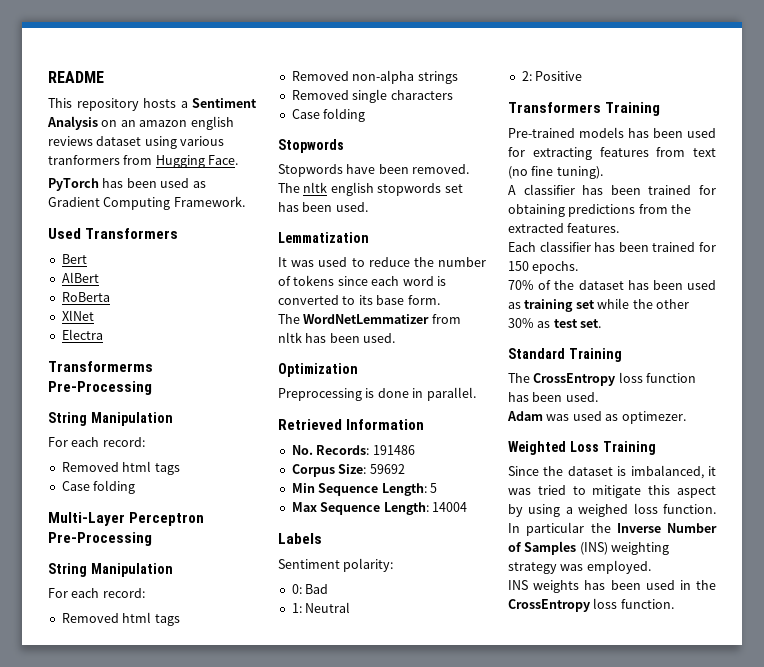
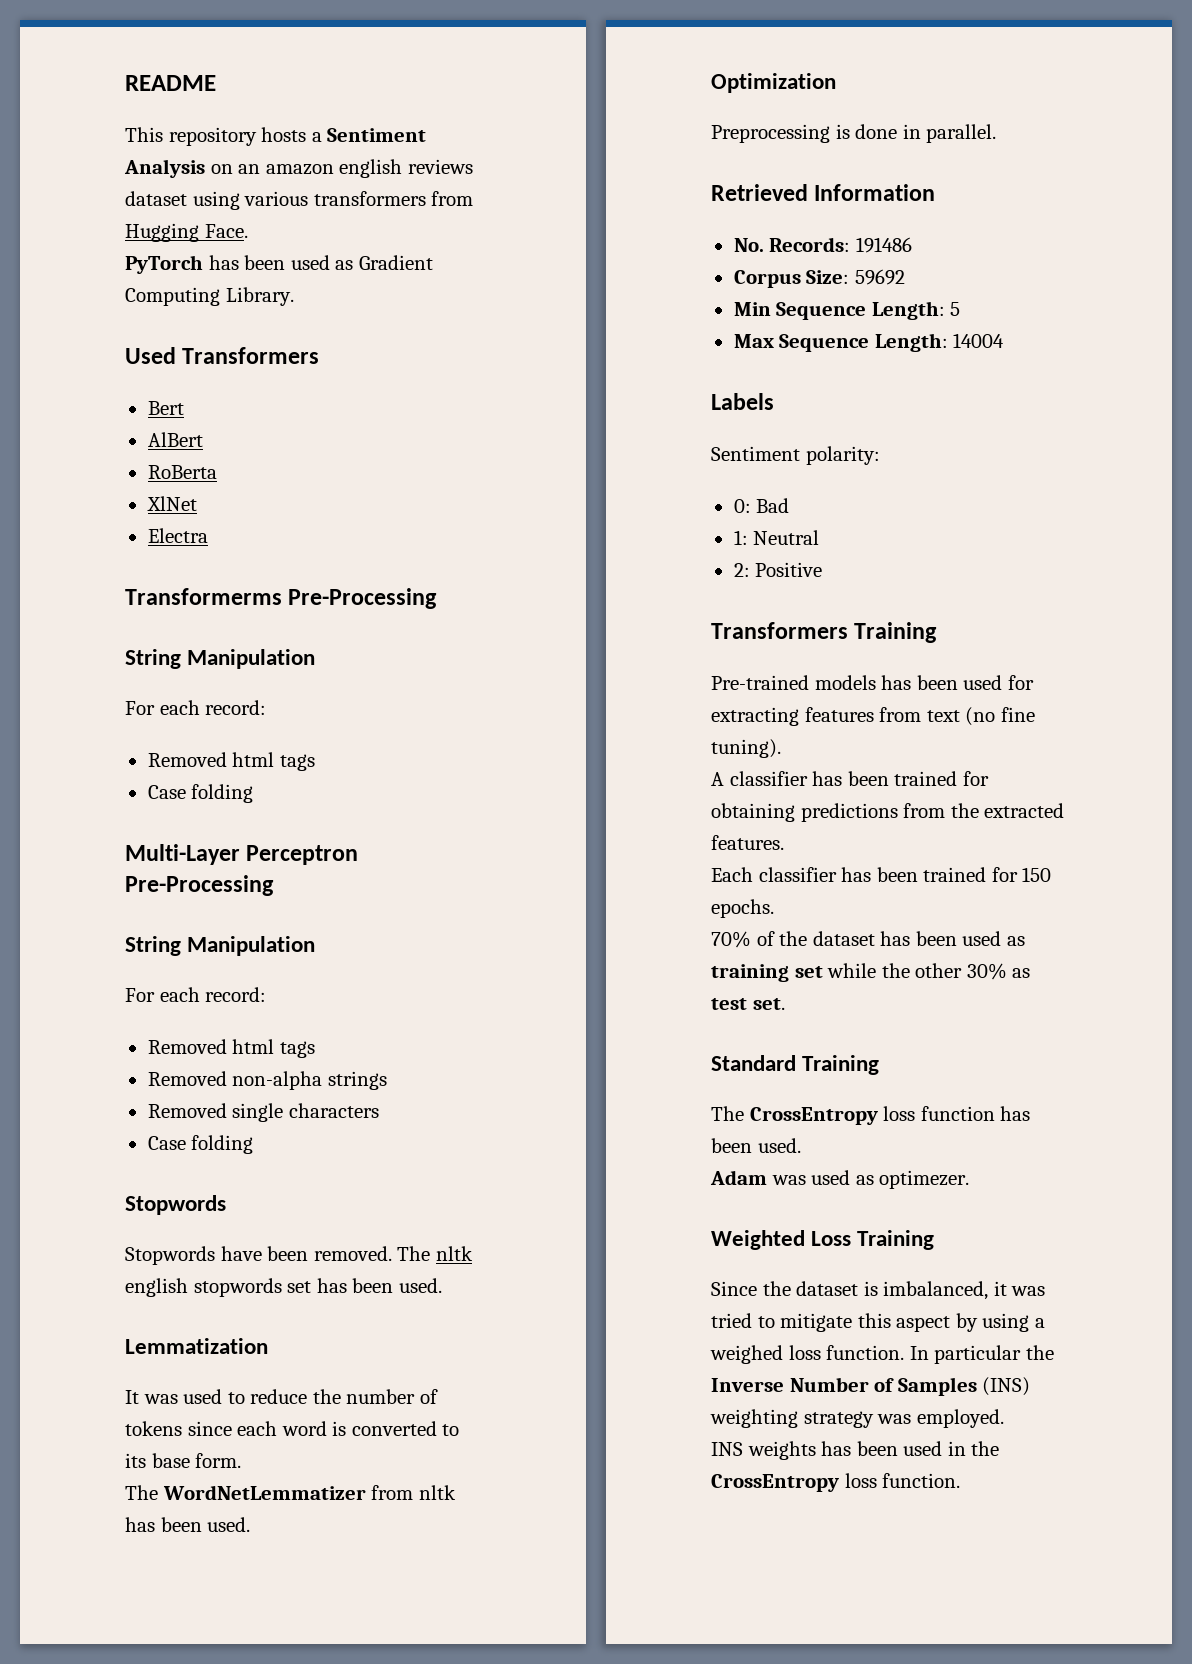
[48,155,120,165] tranformers -> [313,191,426,206] transformers
[173,196,245,207] Framework. -> [225,287,294,306] Library.

